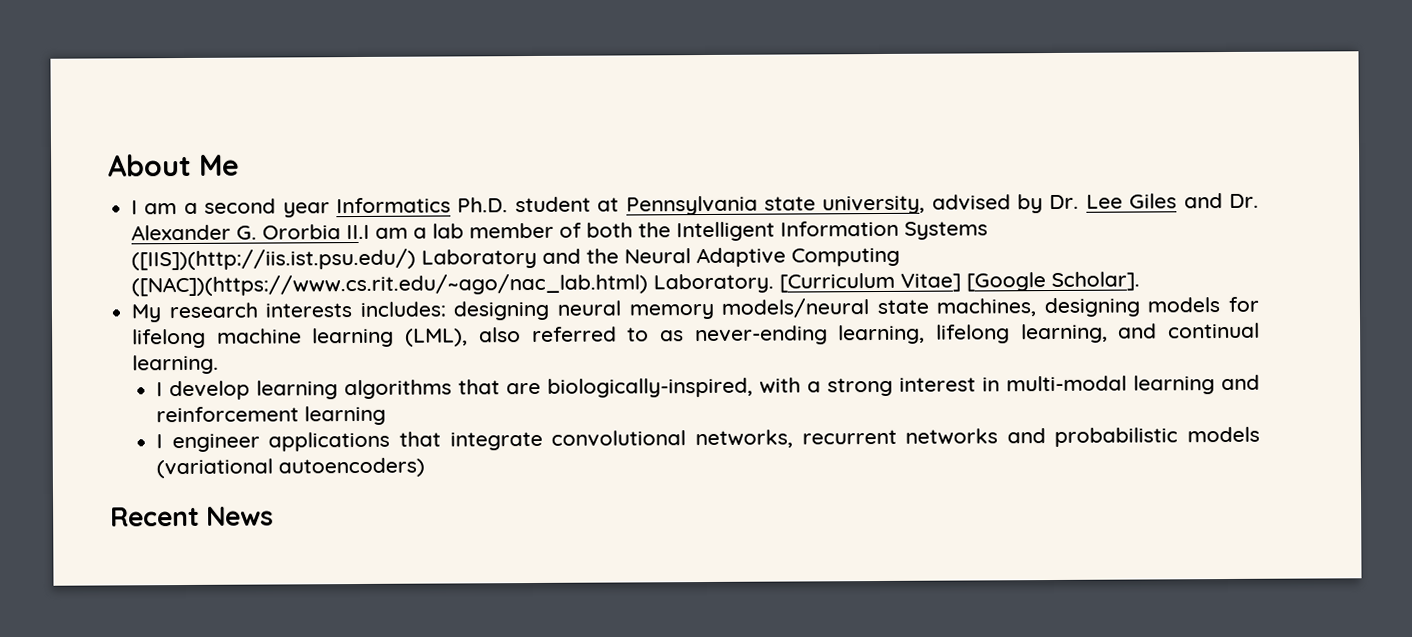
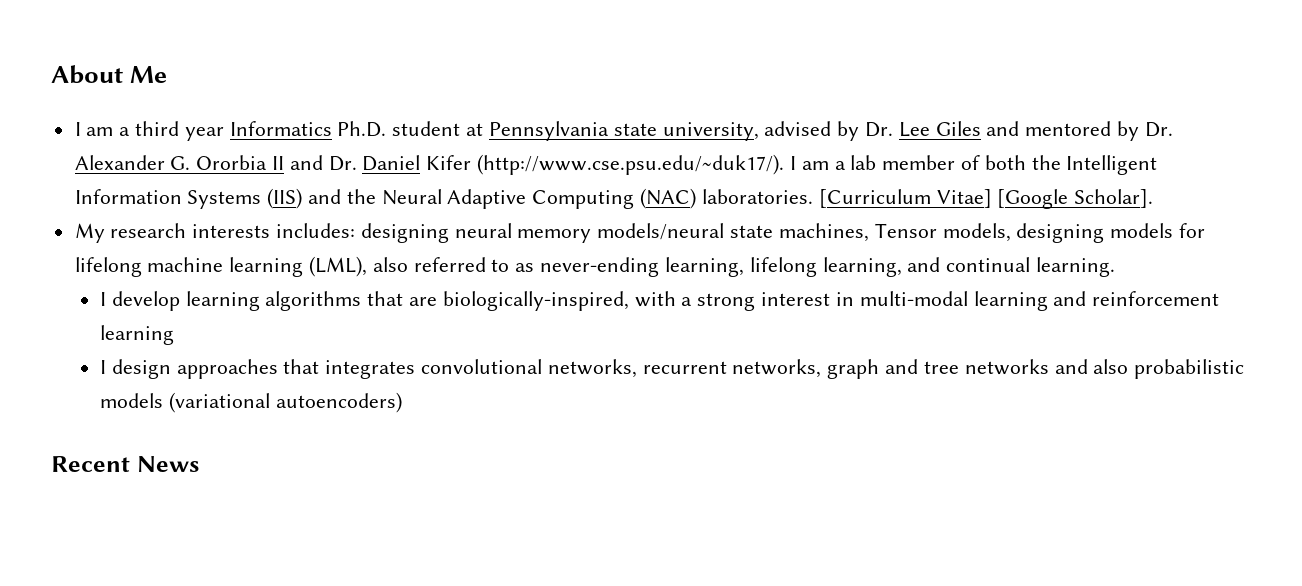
[204,198,277,214] second -> [135,121,180,136] third
(1223, 201) none -> [1025,121,1139,141] mentored by
[346,224,371,240] II.I -> [272,154,796,175] II and Dr. Daniel Kifer (http://www.cse.psu.edu/~duk17/). I
[131,248,538,271] ([IIS])(http://iis.ist.psu.edu/) Laboratory -> [267,188,303,209] (IIS)
[131,273,775,297] ([NAC])(https://www.cs.rit.edu/~ago/nac_lab.html) Laboratory. -> [640,188,813,209] (NAC) laboratories.
(1037, 307) none -> [874,223,1011,242] Tensor models,
[171,429,897,453] engineer applications that integrate convolutional networks, recurrent -> [111,359,959,379] design approaches that integrates convolutional networks, recurrent networks, graph and tree
(1046, 436) none -> [1093,359,1129,374] also

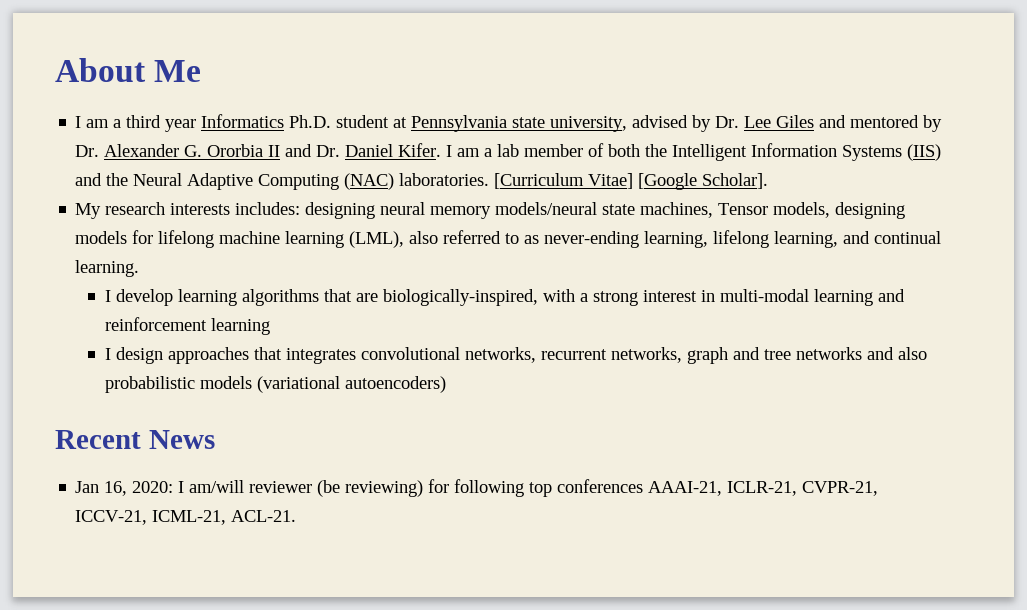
[426,154,785,175] Kifer (http://www.cse.psu.edu/~duk17/). -> [398,143,442,157] Kifer.
(199, 464) none -> [75,479,879,497] [75,510,297,525] // Jan 16, 2020: I am/will reviewer (be reviewing) for following top conferences AAAI-21, ICLR-21, CVPR-21, ICCV-21, ICML-21, ACL-21.

